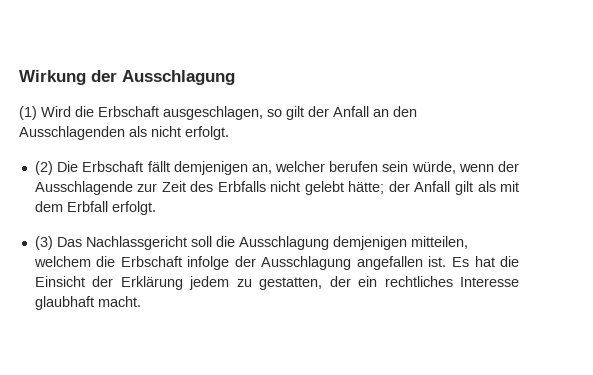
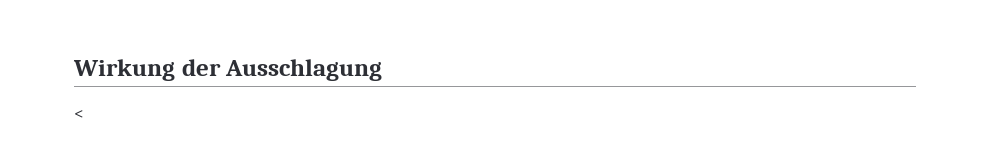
[19,106,417,120] [19,126,229,140] [34,161,519,175] [34,181,519,195] [34,201,156,215] [34,236,468,250] [33,256,519,270] [34,276,519,290] [34,296,141,310] (1) Wird die Erbschaft ausgeschlagen, so gilt der Anfall an den Ausschlagenden als nicht erfolgt. // (2) Die Erbschaft fällt demjenigen an, welcher berufen sein würde, wenn der Ausschlagende zur Zeit des Erbfalls nicht gelebt hätte; der Anfall gilt als mit dem Erbfall erfolgt. // (3) Das Nachlassgericht soll die Ausschlagung demjenigen mitteilen, welchem die Erbschaft infolge der Ausschlagung angefallen ist. Es hat die Einsicht der Erklärung jedem zu gestatten, der ein rechtliches Interesse glaubhaft macht. -> [74,110,84,119] <

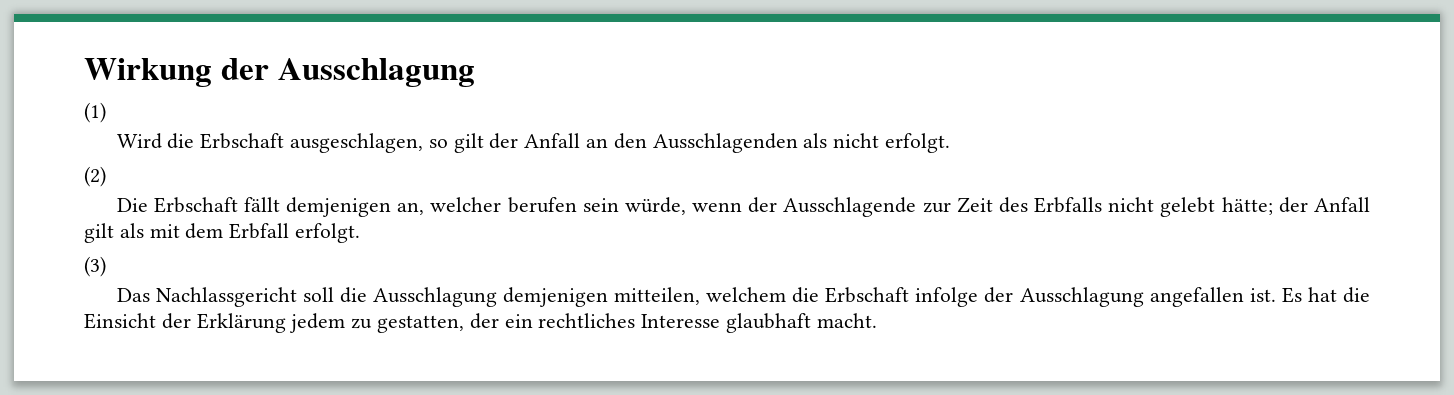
[74,110,84,119] < -> [84,102,106,123] [116,133,950,153] [84,166,106,187] [116,197,1370,217] [84,223,361,243] [84,256,106,277] [116,287,1371,307] [84,313,877,333] (1) // Wird die Erbschaft ausgeschlagen, so gilt der Anfall an den Ausschlagenden als nicht erfolgt. // (2) // Die Erbschaft fällt demjenigen an, welcher berufen sein würde, wenn der Ausschlagende zur Zeit des Erbfalls nicht gelebt hätte; der Anfall gilt als mit dem Erbfall erfolgt. // (3) // Das Nachlassgericht soll die Ausschlagung demjenigen mitteilen, welchem die Erbschaft infolge der Ausschlagung angefallen ist. Es hat die Einsicht der Erklärung jedem zu gestatten, der ein rechtliches Interesse glaubhaft macht.

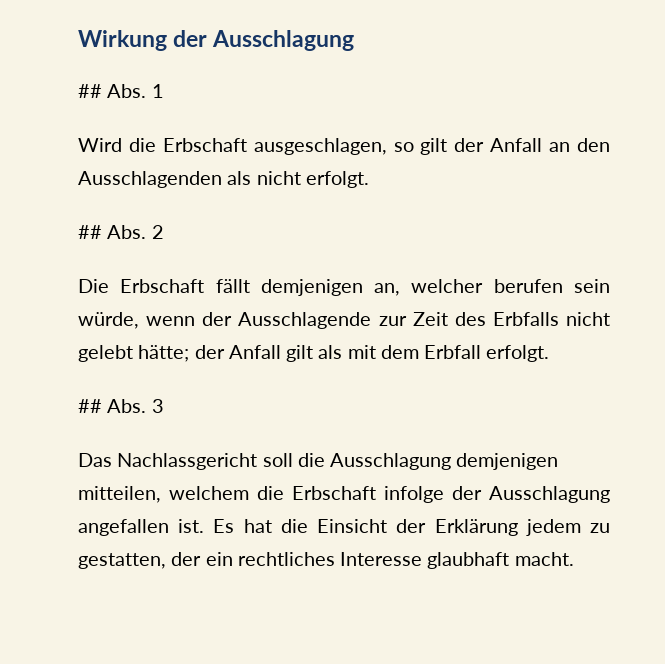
[84,102,106,123] (1) -> [78,84,164,98] ## Abs. 1
[84,166,106,187] (2) -> [78,225,164,239] ## Abs. 2
[84,256,106,277] (3) -> [78,399,164,413] ## Abs. 3

